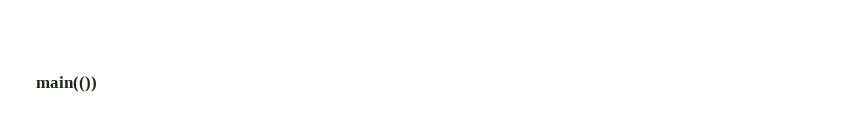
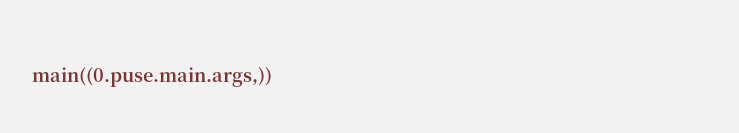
[36,76,97,92] main(()) -> [32,67,272,87] main((0.puse.main.args,))

